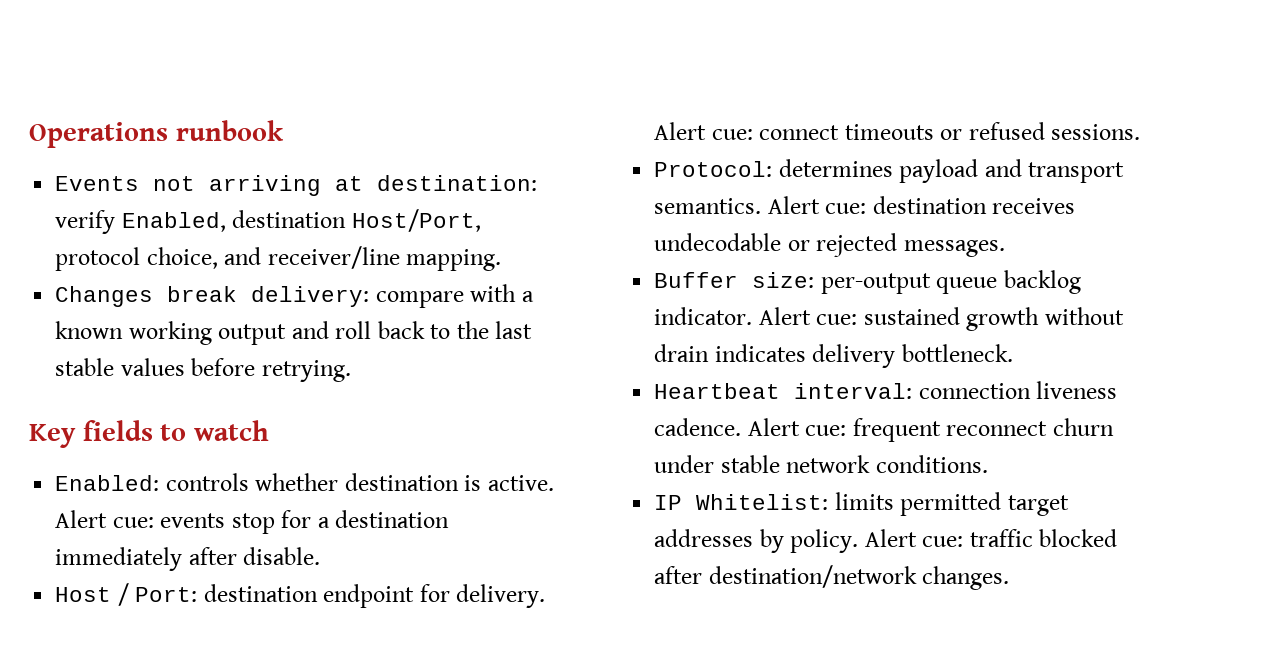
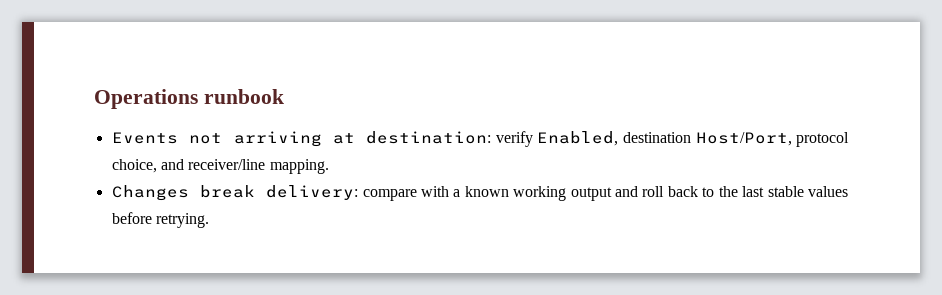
[29,420,269,448] [55,473,554,491] [55,510,450,534] [55,547,321,571] [55,583,546,608] [654,122,1141,140] [654,159,1125,183] [654,196,1076,214] [654,233,1005,257] [654,270,1081,294] [654,307,1124,331] [654,344,1013,368] [654,381,1118,399] [654,418,1114,442] [654,455,988,473] [654,492,1069,516] [654,529,1118,553] [654,565,1010,590] // Key fields to watch // Enabled: controls whether destination is active. Alert cue: events stop for a destination immediately after disable. // Host / Port: destination endpoint for delivery. Alert cue: connect timeouts or refused sessions. // Protocol: determines payload and transport semantics. Alert cue: destination receives undecodable or rejected messages. // Buffer size: per-output queue backlog indicator. Alert cue: sustained growth without drain indicates delivery bottleneck. // Heartbeat interval: connection liveness cadence. Alert cue: frequent reconnect churn under stable network conditions. // IP Whitelist: limits permitted target addresses by policy. Alert cue: traffic blocked after destination/network changes. -> (209, 220) none

